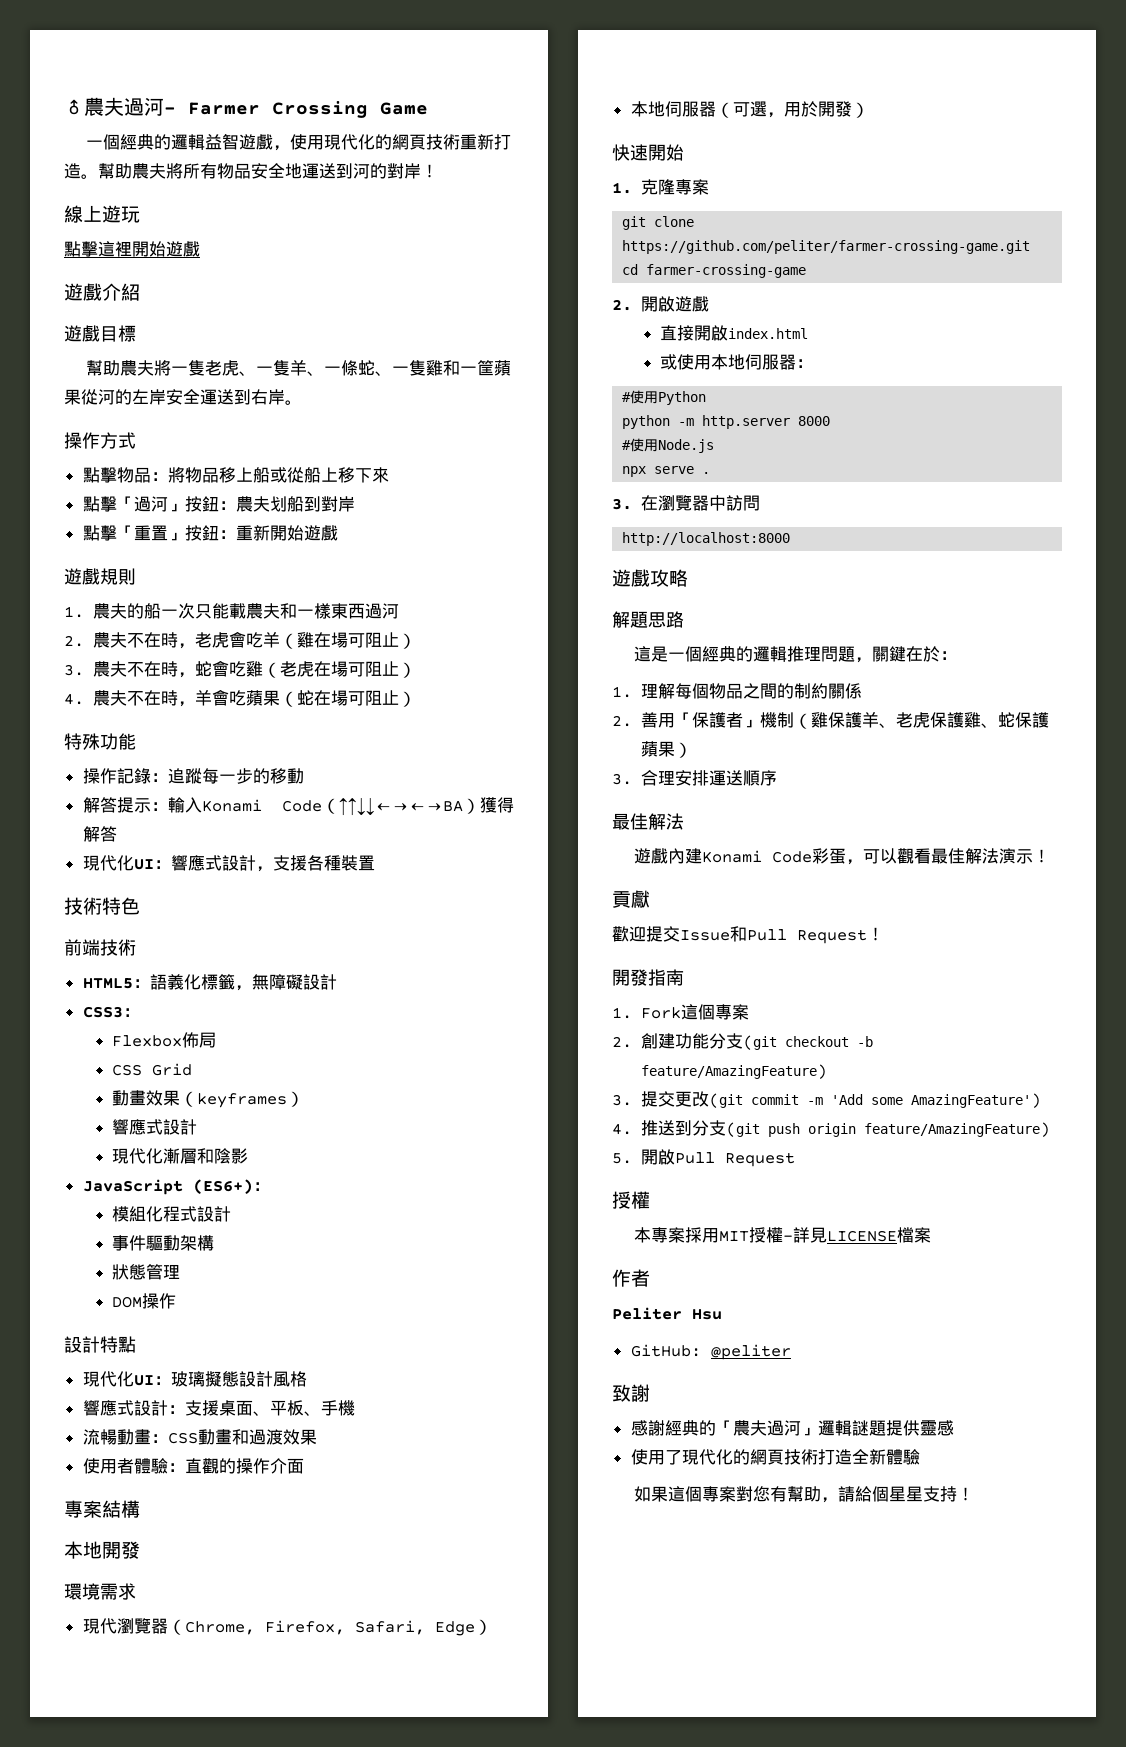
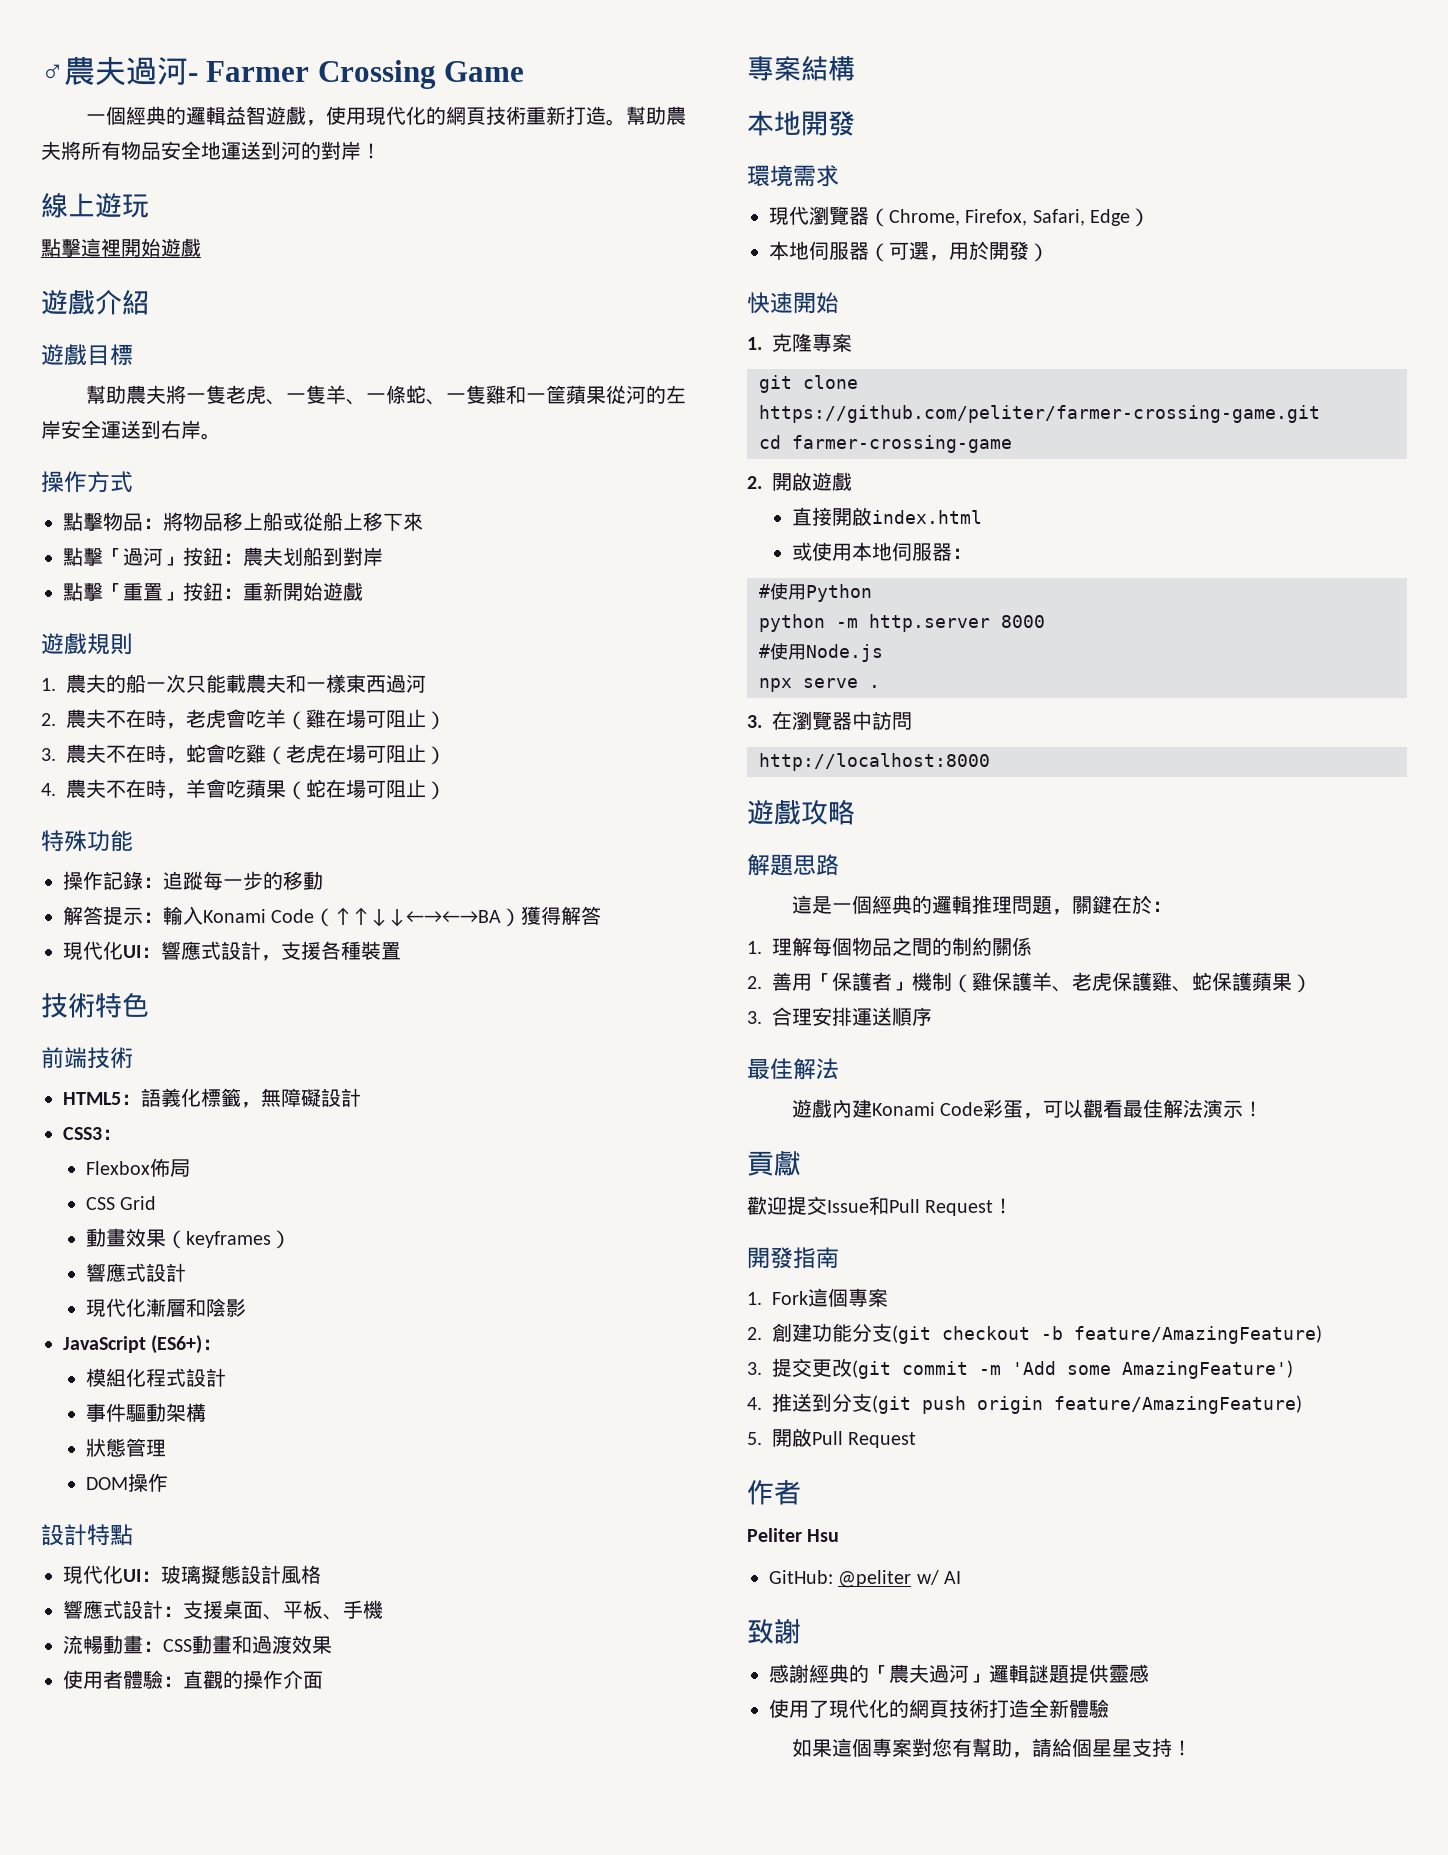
[612,1191,650,1209] [634,1227,932,1243] // 授權 // 本專案採用MIT授權-詳見LICENSE檔案 -> (917, 1440) none
(791, 1352) none -> [916,1570,962,1585] w/ AI

